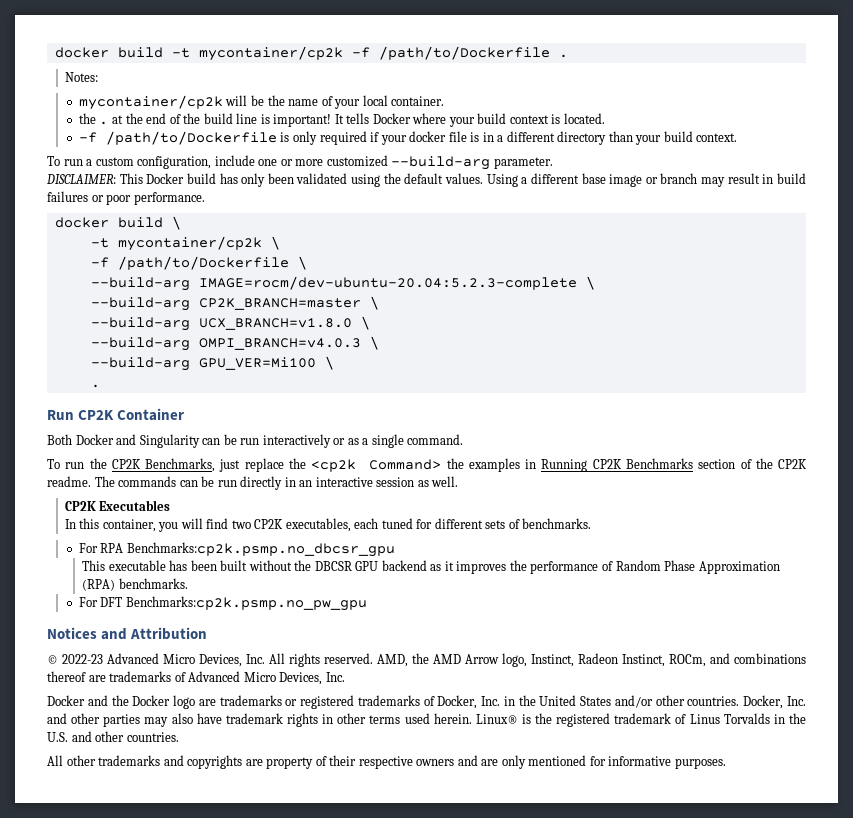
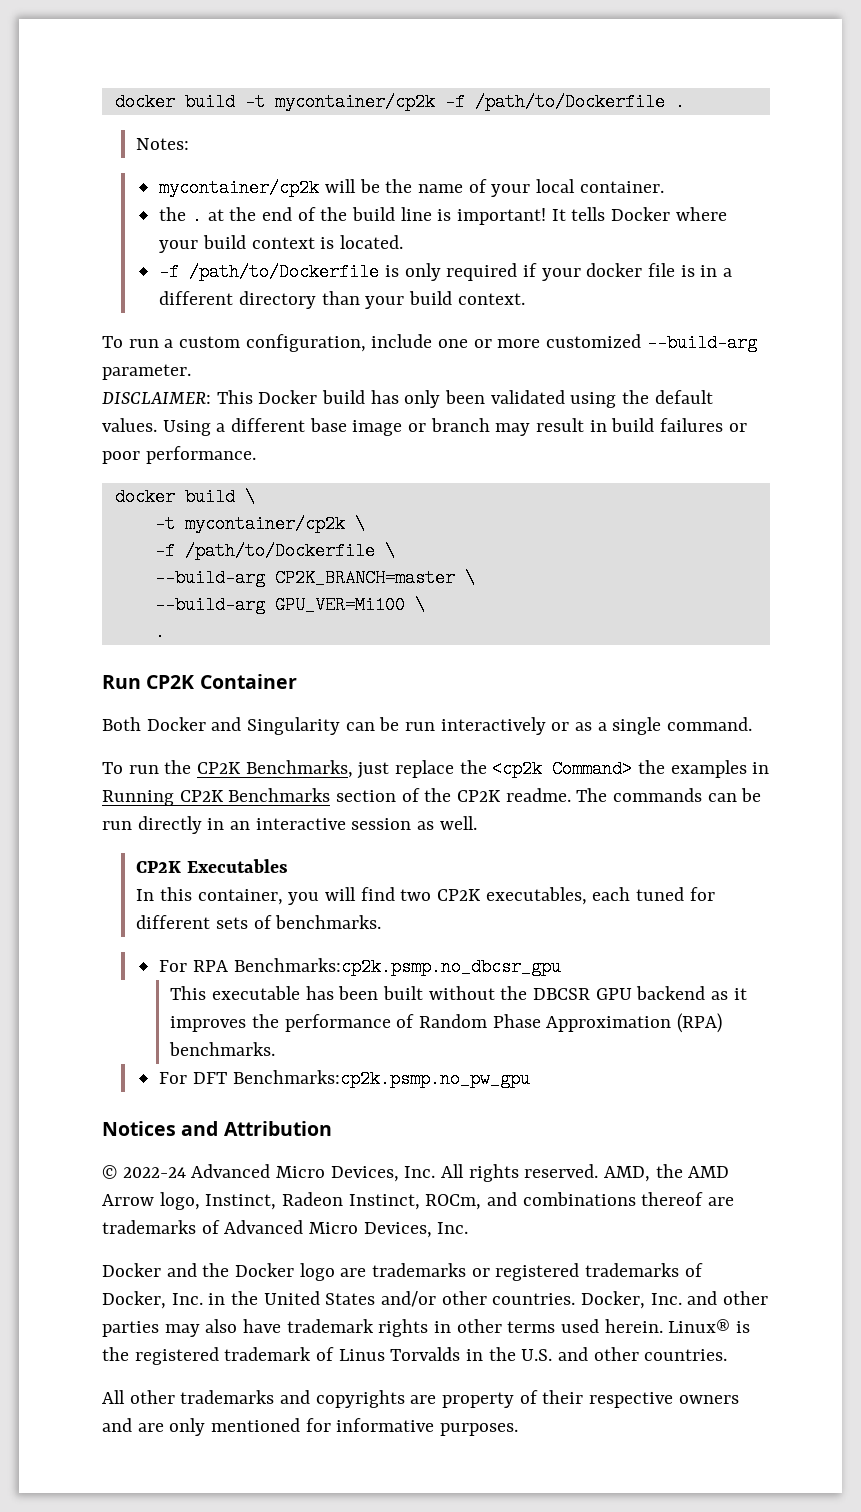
[90,276,595,291] // --build-arg IMAGE=rocm/dev-ubuntu-20.04:5.2.3-complete \ -> (395, 551) none
[90,316,370,331] [90,336,379,351] // --build-arg UCX_BRANCH=v1.8.0 \ // --build-arg OMPI_BRANCH=v4.0.3 \ -> (475, 578) none
[62,654,103,664] 2022-23 -> [122,1167,186,1178] 2022-24

